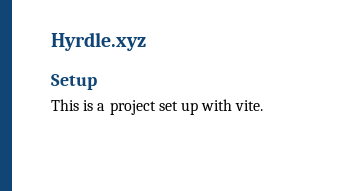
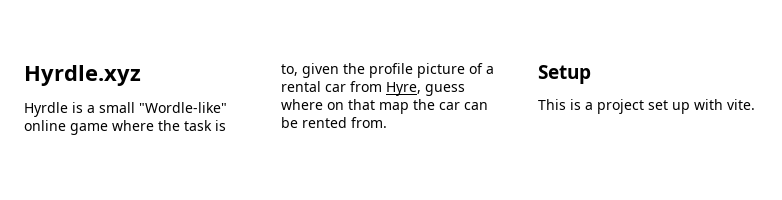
(146, 41) none -> [24,102,227,117] [24,120,226,135] [281,63,494,78] [281,81,465,96] [281,99,488,114] [281,117,387,128] // Hyrdle is a small "Wordle-like" online game where the task is to, given the profile picture of a rental car from Hyre, guess where on that map the car can be rented from.

